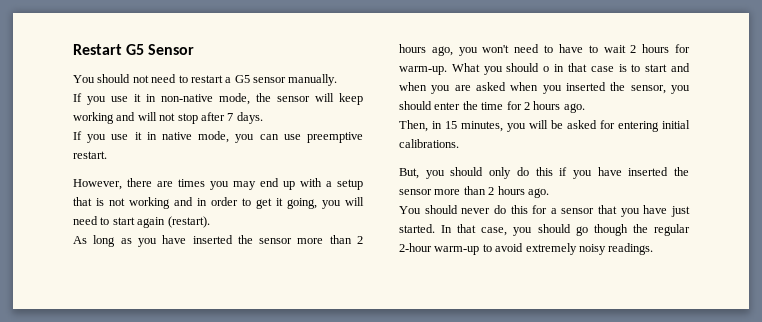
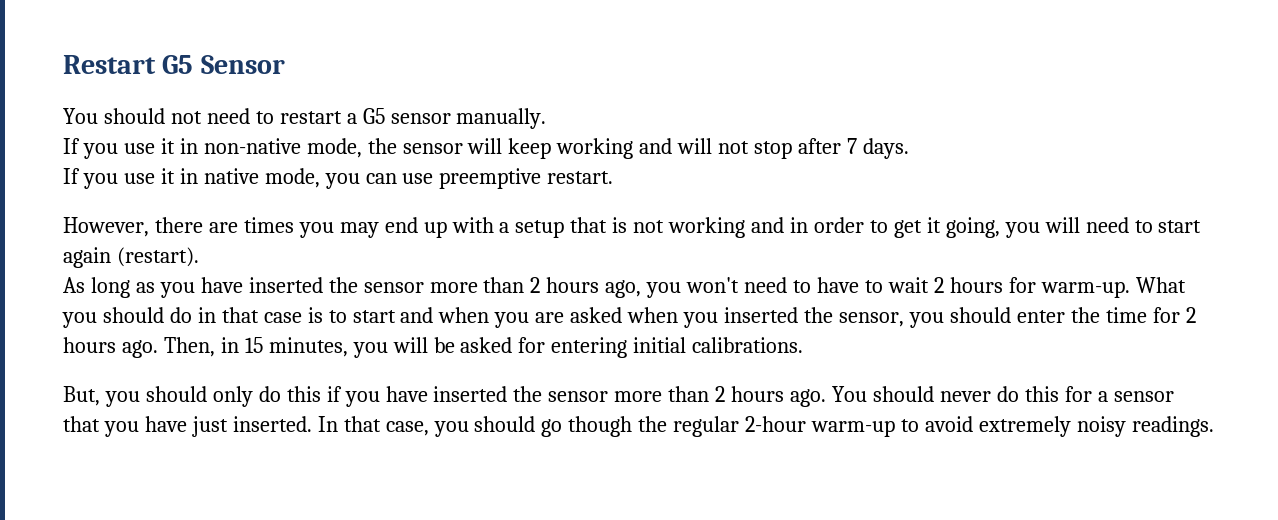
[543,66,550,72] o -> [169,307,192,323] do
(585, 108) // -> (158, 349) none
(549, 193) // -> (827, 398) none
[399,224,435,233] started. -> [232,416,312,432] inserted.

